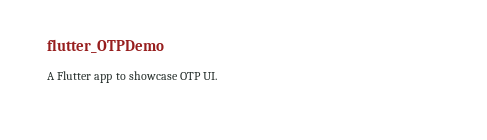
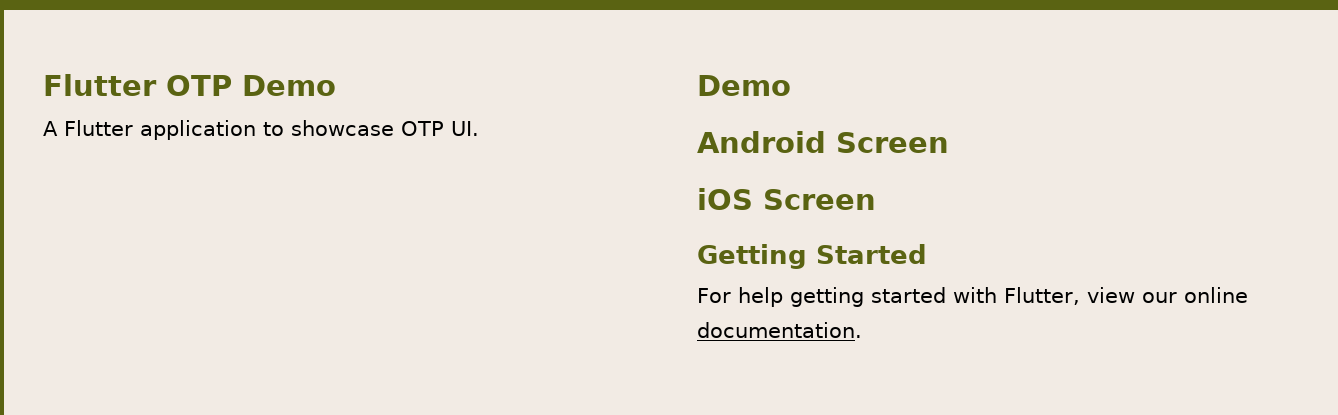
[47,39,164,53] flutter_OTPDemo -> [43,74,336,96] Flutter OTP Demo
[94,74,113,83] app -> [140,120,256,140] application
(218, 76) none -> [697,75,791,96] [697,131,949,153] [697,188,876,210] [697,244,927,269] [697,287,1248,307] [697,322,862,338] // Demo // Android Screen // iOS Screen // Getting Started // For help getting started with Flutter, view our online documentation.

